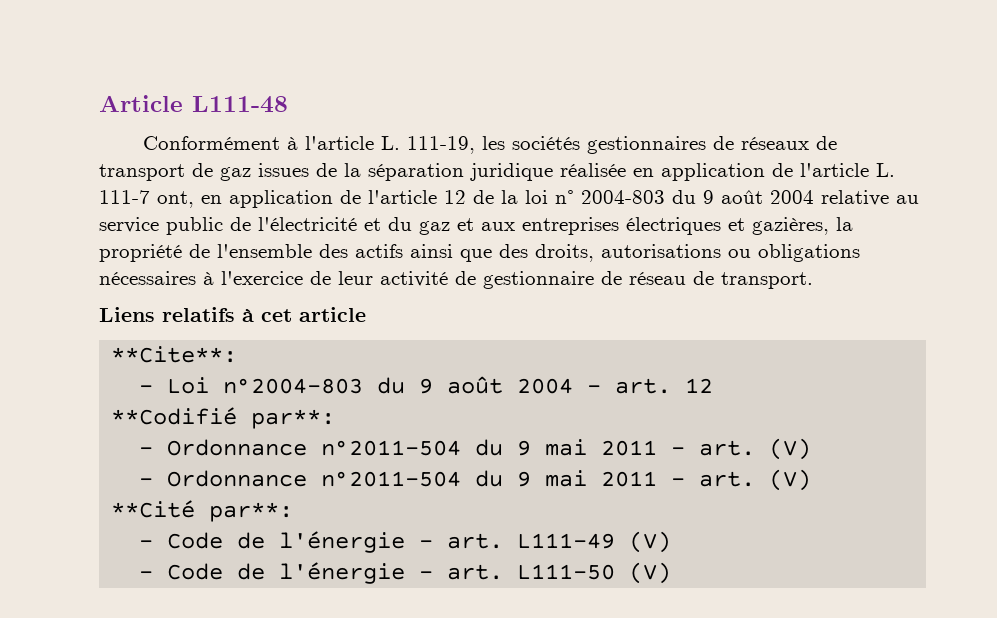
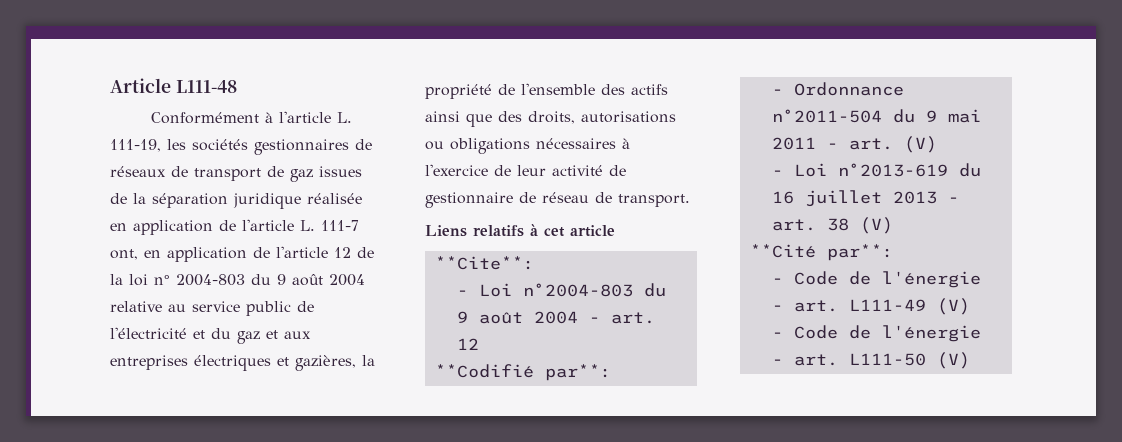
[167,470,756,487] Ordonnance n°2011-504 du 9 mai 2011 - art. -> [793,163,981,177] [771,190,959,207] [771,218,849,231] Loi n°2013-619 du 16 juillet 2013 - art. 38

